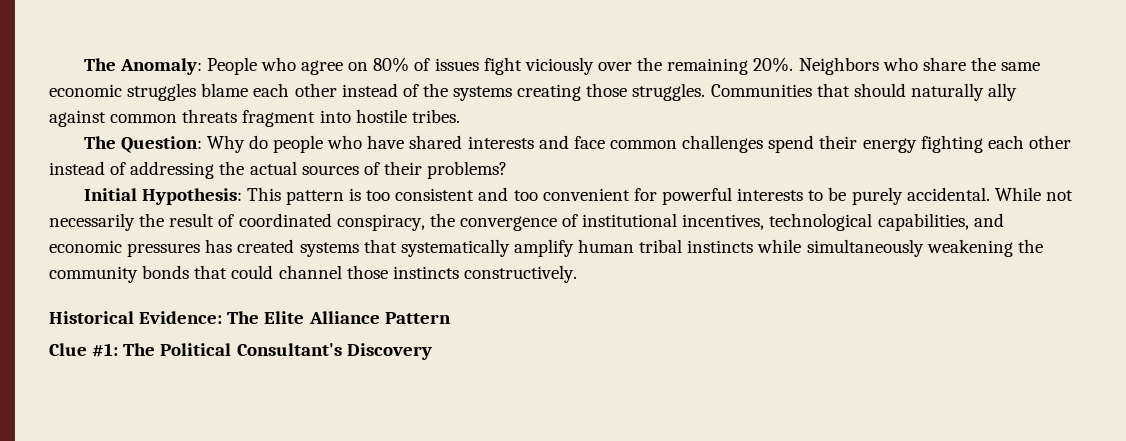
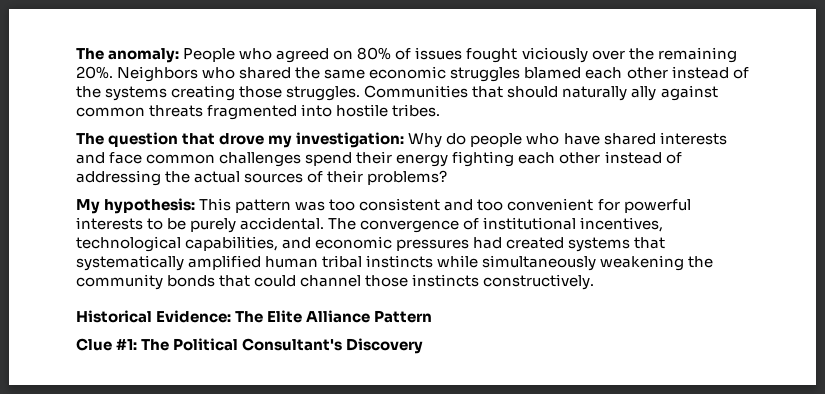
[83,58,202,75] The Anomaly: -> [76,48,180,63] The anomaly:
[301,60,344,75] agree -> [276,48,330,63] agreed
[483,57,522,75] fight -> [466,48,518,63] fought
[922,57,966,71] share -> [239,67,292,79] shared
[201,83,249,97] blame -> [524,67,582,79] blamed
[242,110,316,127] fragment -> [207,105,298,120] fragmented
[120,136,202,153] Question: -> [108,132,405,148] question that drove my investigation:
[83,188,242,205] Initial Hypothesis: -> [76,198,196,214] My hypothesis:
[349,188,362,201] is -> [295,201,326,211] was
[994,187,1073,201] [49,213,455,231] While not necessarily the result of coordinated conspiracy, the -> [328,218,357,230] The
[205,239,233,253] has -> [473,237,503,249] had
[513,239,574,257] amplify -> [188,255,262,270] amplified

